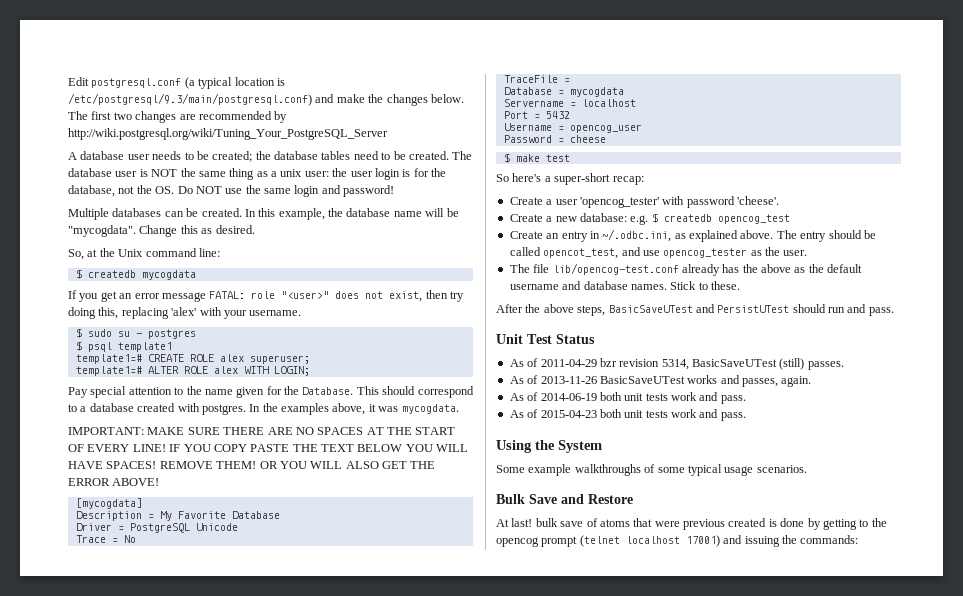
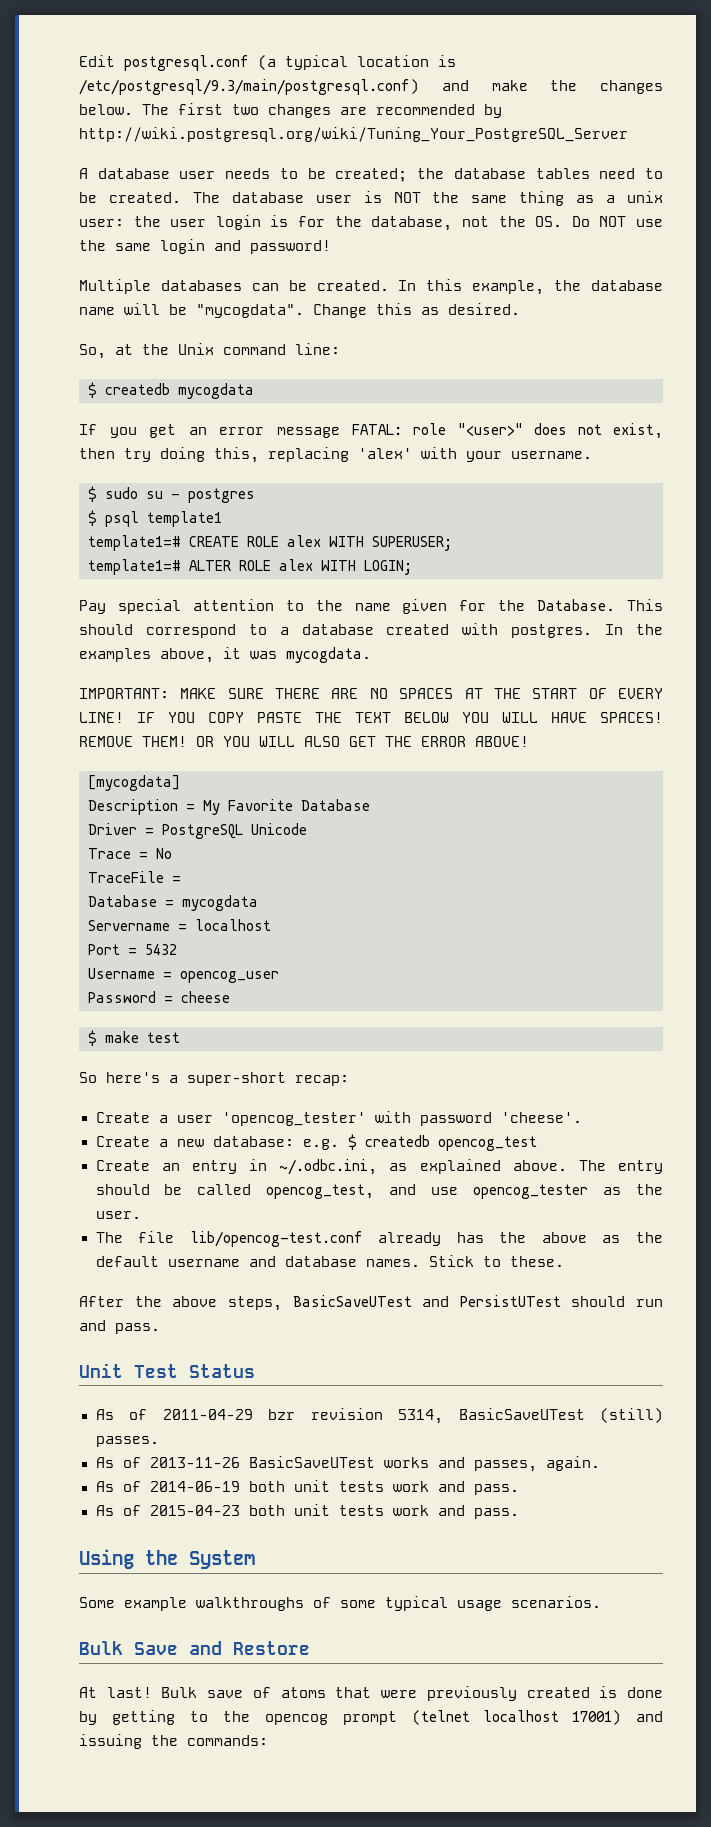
[249,355,310,364] superuser; -> [329,536,452,551] WITH SUPERUSER;
[543,248,619,259] opencot_test, -> [266,1184,375,1199] opencog_test,
[535,518,558,527] bulk -> [161,1687,198,1698] Bulk
[683,519,725,530] previous -> [426,1686,517,1701] previously

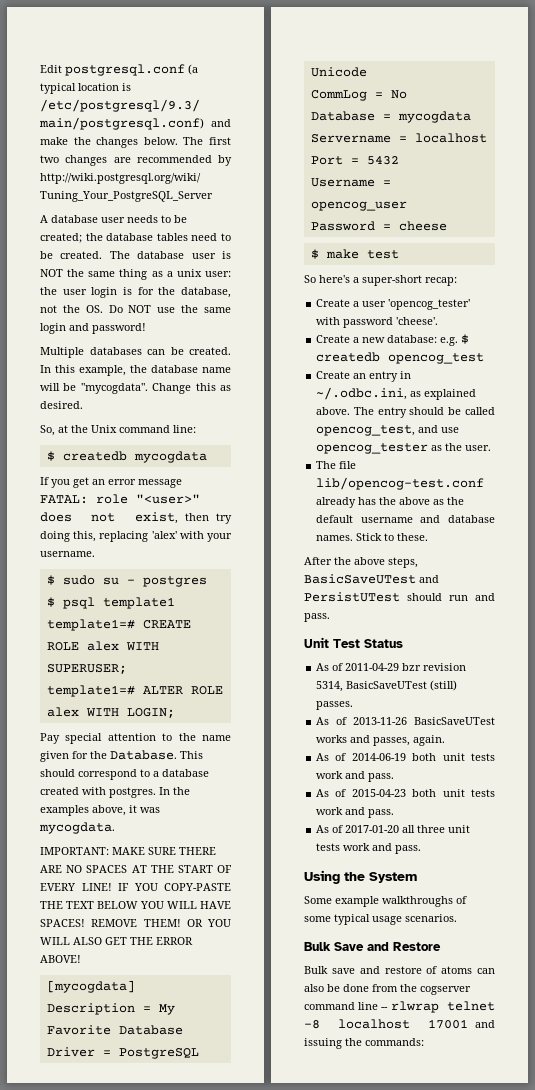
[208,712,302,723] COPY PASTE -> [164,883,231,891] COPY-PASTE
[88,848,131,859] Trace -> [310,90,367,101] CommLog
[88,871,181,883] // TraceFile = -> (407, 94) none
(519, 1513) none -> [316,825,471,833] [316,843,422,854] // As of 2017-01-20 all three unit tests work and pass.
[79,1686,663,1701] [79,1710,622,1725] At last! Bulk save of atoms that were previously created is done by getting to the opencog prompt (telnet localhost 17001) -> [304,966,495,974] [304,984,471,995] [304,1001,495,1013] [304,1019,469,1029] Bulk save and restore of atoms can also be done from the cogserver command line -- rlwrap telnet -8 localhost 17001

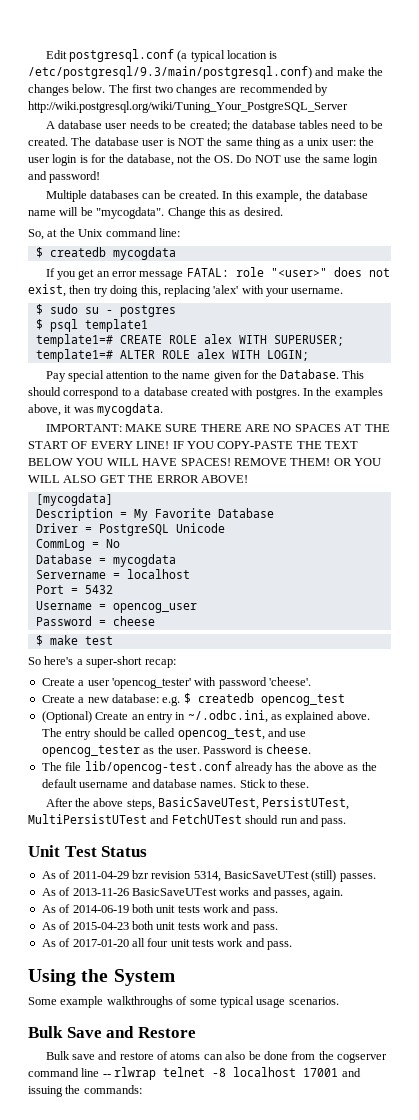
(485, 358) none -> [41,711,92,723] (Optional)
(492, 448) none -> [203,744,311,754] Password is cheese.
[304,574,439,584] [304,592,400,602] BasicSaveUTest and PersistUTest -> [158,797,350,810] [28,814,242,824] BasicSaveUTest, PersistUTest, MultiPersistUTest and FetchUTest
[417,825,446,833] three -> [147,938,169,947] four

